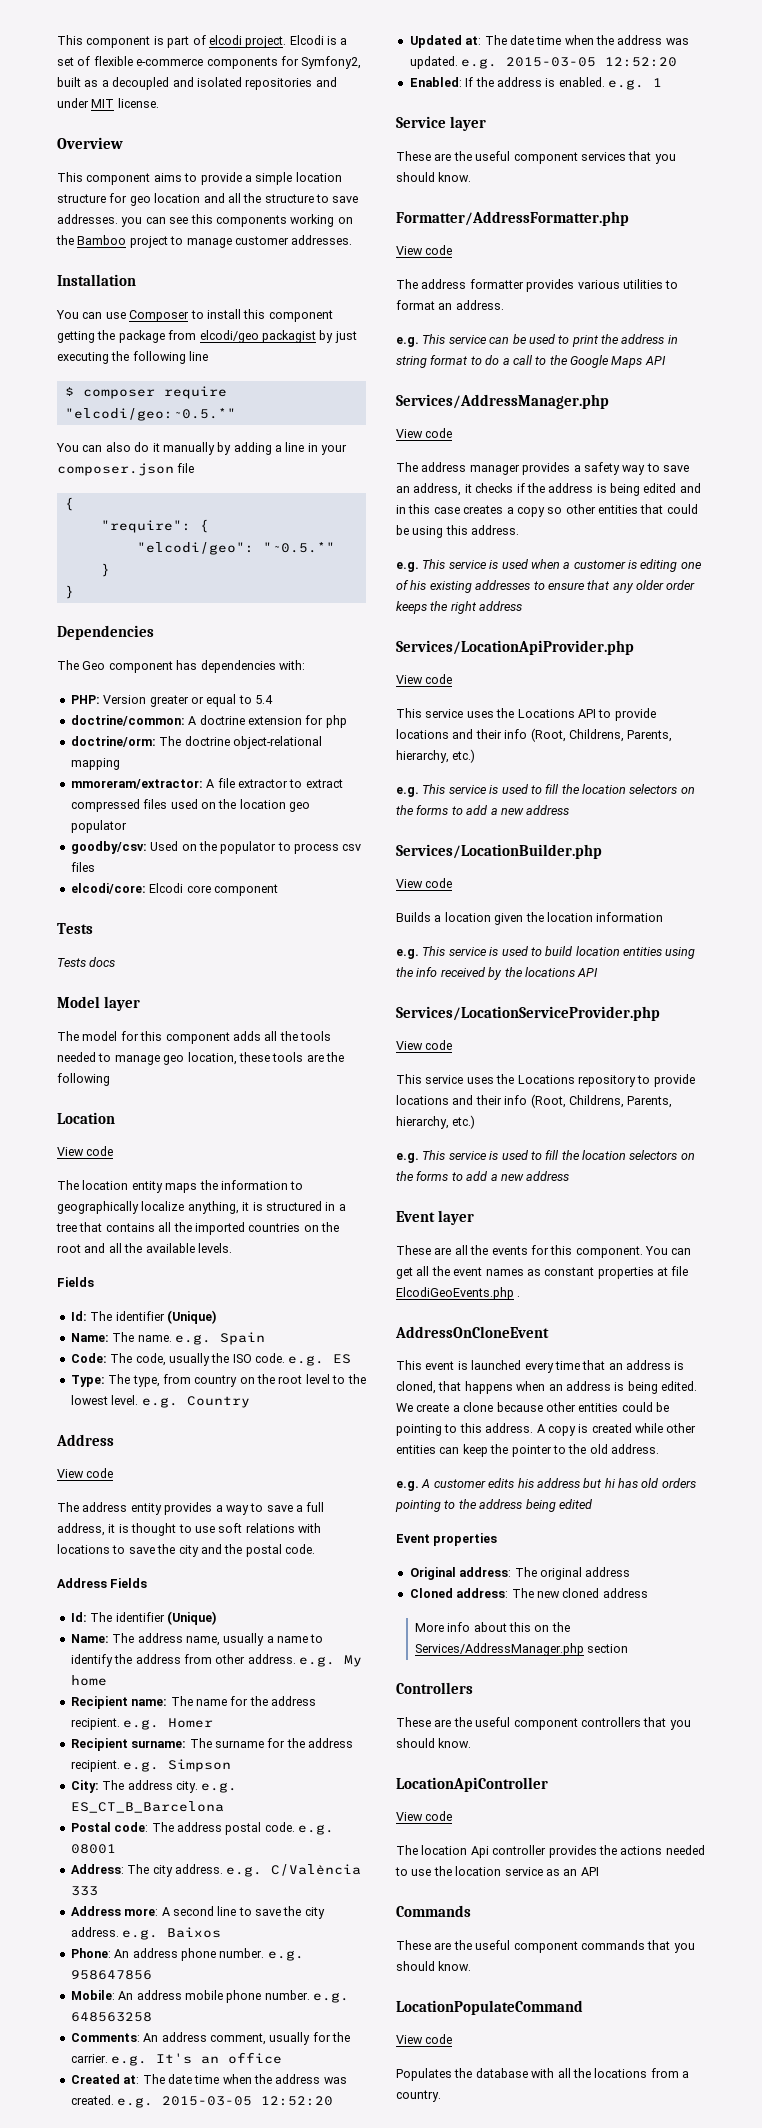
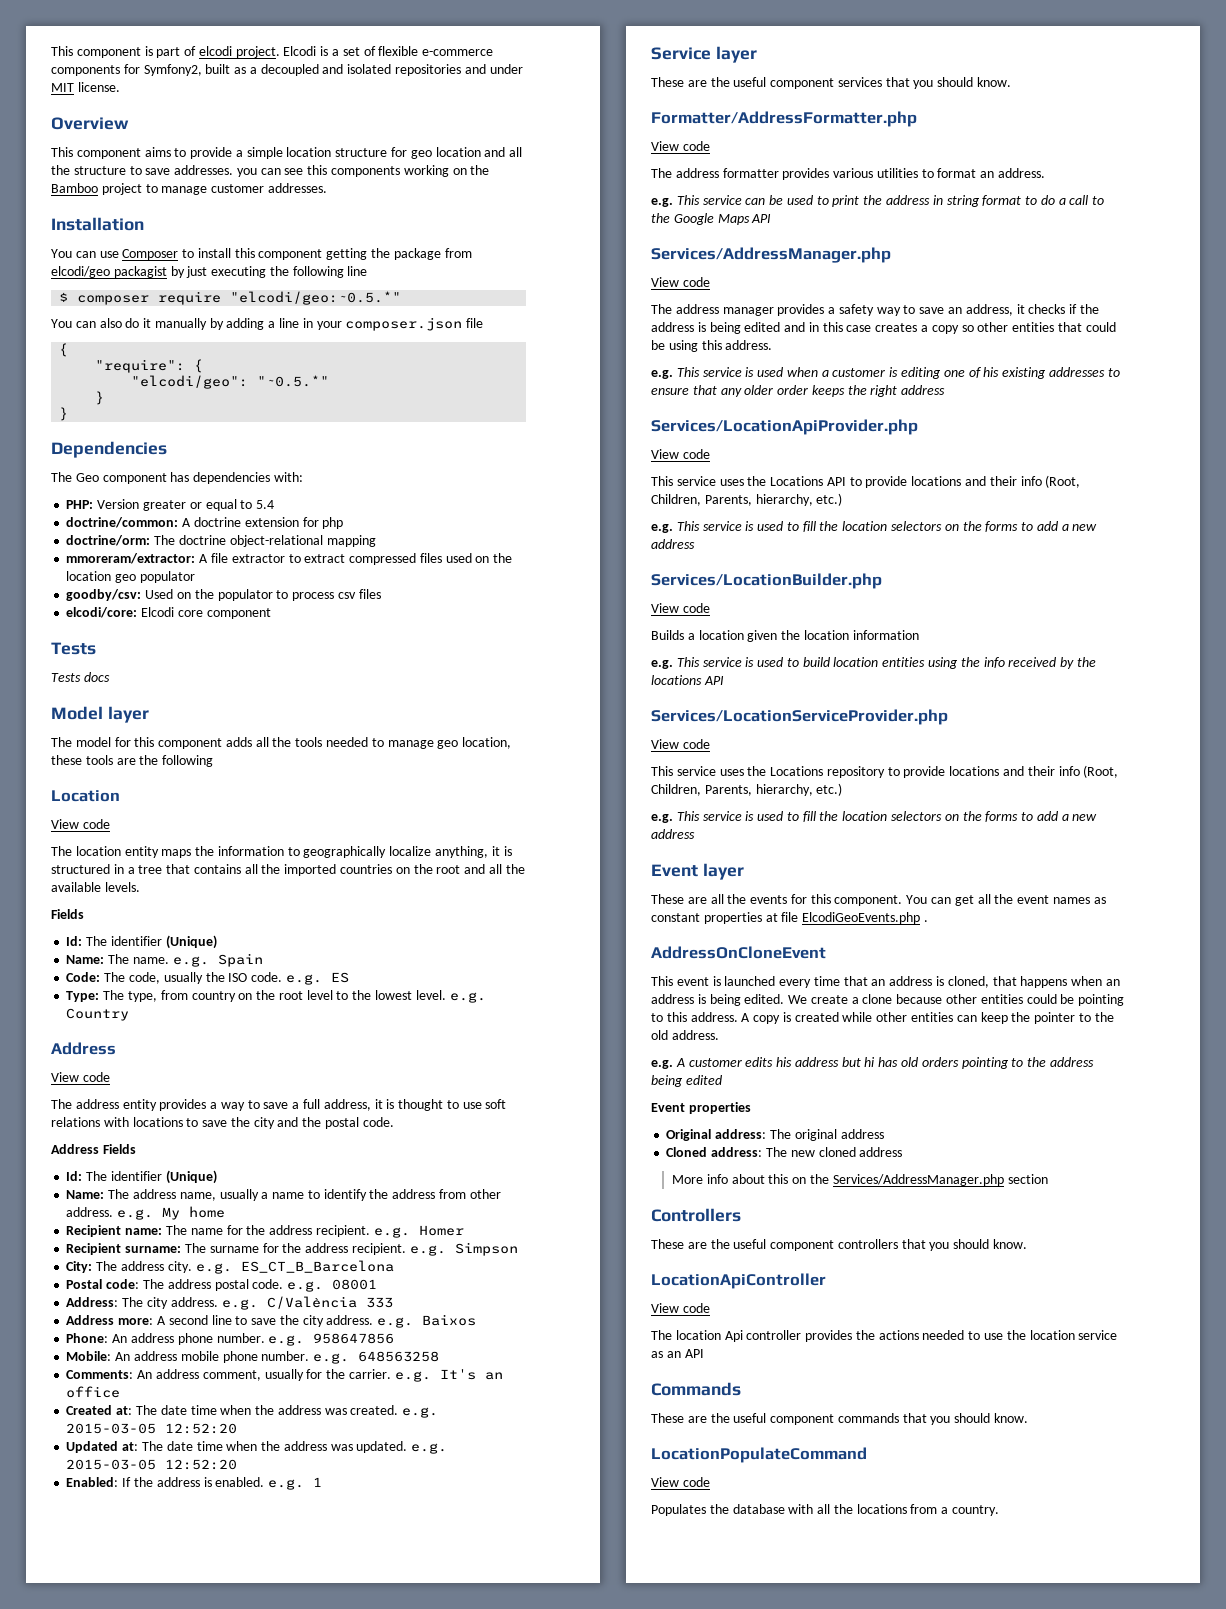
[568,729,624,742] Childrens, -> [651,494,701,506] Children,
[568,1095,624,1108] Childrens, -> [651,784,701,796] Children,

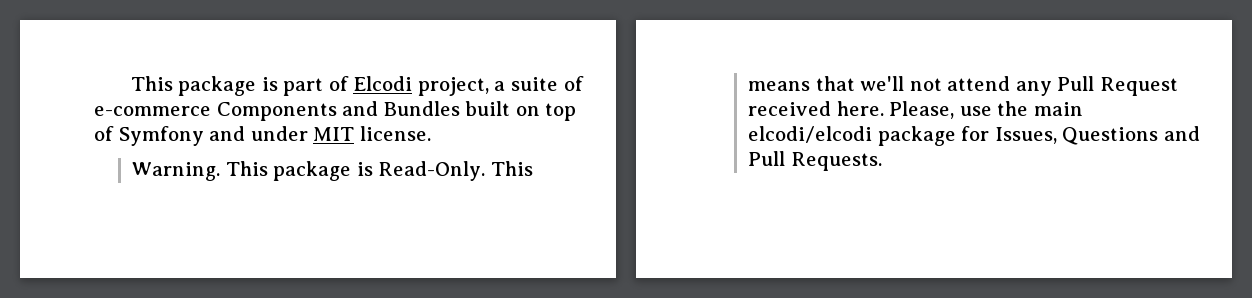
[51,46,141,58] This component -> [130,76,257,96] This package
[198,46,494,58] [51,64,523,76] [51,82,120,92] [51,117,129,130] [51,147,523,159] [51,165,490,177] [51,183,327,195] [51,217,144,231] [51,248,472,260] [51,266,368,278] [59,291,402,305] [51,317,484,331] [59,343,69,357] [95,359,204,373] [131,375,330,389] [95,391,105,405] [59,407,69,421] [51,441,167,458] [51,472,303,484] [66,499,275,511] [66,517,344,529] [66,535,376,547] [66,553,513,565] [66,571,195,583] [66,589,381,601] [66,607,271,619] [51,642,96,655] [51,672,110,682] [51,706,149,723] [51,737,512,749] [51,755,214,767] [51,790,120,802] [51,819,110,829] [51,846,512,858] [51,864,525,876] [51,882,140,892] [51,909,84,919] [66,935,217,949] [66,953,263,967] [66,972,349,985] [66,990,486,1003] [66,1008,130,1021] [51,1042,116,1055] [51,1072,110,1082] [51,1099,507,1111] [51,1117,394,1129] [51,1144,136,1154] [66,1170,217,1184] [66,1189,501,1201] [66,1206,226,1220] [66,1225,464,1238] [66,1242,518,1256] [66,1260,394,1274] [66,1279,378,1292] [66,1296,393,1310] [66,1314,477,1328] [66,1333,395,1346] [66,1351,440,1364] [66,1369,503,1382] [66,1386,121,1398] [66,1405,439,1418] [66,1423,238,1434] [66,1441,448,1454] [66,1459,238,1470] [66,1477,323,1490] [651,46,757,63] [651,77,1012,89] [651,111,917,127] [651,141,710,151] [651,168,1046,180] [651,195,1105,207] [651,213,772,225] [651,247,891,263] [651,277,710,287] [651,304,1099,316] [651,322,1116,334] [651,340,773,352] [651,367,1120,379] [651,385,946,397] [651,419,918,435] [651,449,710,459] [651,475,1081,488] [651,493,843,506] [651,521,1098,533] [651,539,695,549] [651,573,882,589] [651,603,710,613] [651,630,919,642] [651,657,1096,669] [651,675,724,685] [651,709,948,725] [651,739,710,749] [651,765,1119,778] [651,783,843,796] [651,811,1098,823] [651,829,695,839] [651,863,744,880] [651,894,1106,906] [651,912,928,924] [651,946,826,959] [651,976,1120,988] [651,994,1125,1006] [651,1012,1114,1024] [651,1030,719,1040] [651,1057,1094,1069] [651,1075,722,1087] [651,1102,751,1114] [666,1129,884,1141] [666,1147,903,1157] [672,1174,1048,1186] [651,1208,741,1222] [651,1239,1028,1251] [651,1273,826,1289] [651,1303,710,1313] [651,1330,1118,1342] [651,1349,704,1358] [651,1382,741,1396] [651,1413,1029,1425] [651,1447,867,1463] [651,1477,710,1487] [651,1504,1000,1516] elcodi project. Elcodi is a set of flexible e-commerce components for Symfony2, built as a decoupled and isolated repositories and under MIT license. // Overview // This component aims to provide a simple location structure for geo location and all the structure to save addresses. you can see this components working on the Bamboo project to manage customer addresses. // Installation // You can use Composer to install this component getting the package from elcodi/geo packagist by just executing the following line // $ composer require "elcodi/geo:~0.5.*" // You can also do it manually by adding a line in your composer.json file // { // "require": { // "elcodi/geo": "~0.5.*" // } // } // Dependencies // The Geo component has dependencies with: // PHP: Version greater or equal to 5.4 // doctrine/common: A doctrine extension for php // doctrine/orm: The doctrine object-relational mapping // mmoreram/extractor: A file extractor to extract compressed files used on the location geo populator // goodby/csv: Used on the populator to process csv files // elcodi/core: Elcodi core component // Tests // Tests docs // Model layer // The model for this component adds all the tools needed to manage geo location, these tools are the following // Location // View code // The location entity maps the information to geographically localize anything, it is structured in a tree that contains all the imported countries on the root and all the available levels. // Fields // Id: The identifier (Unique) // Name: The name. e.g. Spain // Code: The code, usually the ISO code. e.g. ES // Type: The type, from country on the root level to the lowest level. e.g. Country // Address // View code // The address entity provides a way to save a full address, it is thought to use soft relations with locations to save the city and the postal code. // Address Fields // Id: The identifier (Unique) // Name: The address name, usually a name to identify the address from other address. e.g. My home // Recipient name: The name for the address recipient. e.g. Homer // Recipient surname: The surname for the address recipient. e.g. Simpson // City: The address city. e.g. ES_CT_B_Barcelona // Postal code: The address postal code. e.g. 08001 // Address: The city address. e.g. C/València 333 // Address more: A second line to save the city address. e.g. Baixos // Phone: An address phone number. e.g. 958647856 // Mobile: An address mobile phone number. e.g. 648563258 // Comments: An address comment, usually for the carrier. e.g. It's an office // Created at: The date time when the address was created. e.g. 2015-03-05 12:52:20 // Updated at: The date time when the address was updated. e.g. 2015-03-05 12:52:20 // Enabled: If the address is enabled. e.g. 1 // Service layer // These are the useful component services that you should know. // Formatter/AddressFormatter.php // View code // The address formatter provides various utilities to format an address. // e.g. This service can be used to print the address in string format to do a call to the Google Maps API // Services/AddressManager.php // View code // The address manager provides a safety way to save an address, it checks if the address is being edited and in this case creates a copy so other entities that could be using this address. // e.g. This service is used when a customer is editing one of his existing addresses to ensure that any older order keeps the right address // Services/LocationApiProvider.php // View code // This service uses the Locations API to provide locations and their info (Root, Children, Parents, hierarchy, etc.) // e.g. This service is used to fill the location selectors on the forms to add a new address // Services/LocationBuilder.php // View code // Builds a location given the location information // e.g. This service is used to build location entities using the info received by the locations API // Services/LocationServiceProvider.php // View code // This service uses the Locations repository to provide locations and their info (Root, Children, Parents, hierarchy, etc.) // e.g. This service is used to fill the location selectors on the forms to add a new address // Event layer // These are all the events for this component. You can get all the event names as constant properties at file ElcodiGeoEvents.php . // AddressOnCloneEvent // This event is launched every time that an address is cloned, that happens when an address is being edited. We create a clone because other entities could be pointing to this address. A copy is created while other entities can keep the pointer to the old address. // e.g. A customer edits his address but hi has old orders pointing to the address being edited // Event properties // Original address: The original address // Cloned address: The new cloned address // More info about this on the Services/AddressManager.php section // Controllers // These are the useful component controllers that you should know. // LocationApiController // View code // The location Api controller provides the actions needed to use the location service as an API // Commands // These are the useful component commands that you should know. // LocationPopulateCommand // View code // Populates the database with all the locations from a country. -> [353,76,584,96] [94,101,577,121] [94,126,431,146] [131,161,533,181] [747,76,1178,96] [747,101,1083,119] [747,126,1200,146] [747,151,882,171] Elcodi project, a suite of e-commerce Components and Bundles built on top of Symfony and under MIT license. // Warning. This package is Read-Only. This means that we'll not attend any Pull Request received here. Please, use the main elcodi/elcodi package for Issues, Questions and Pull Requests.

